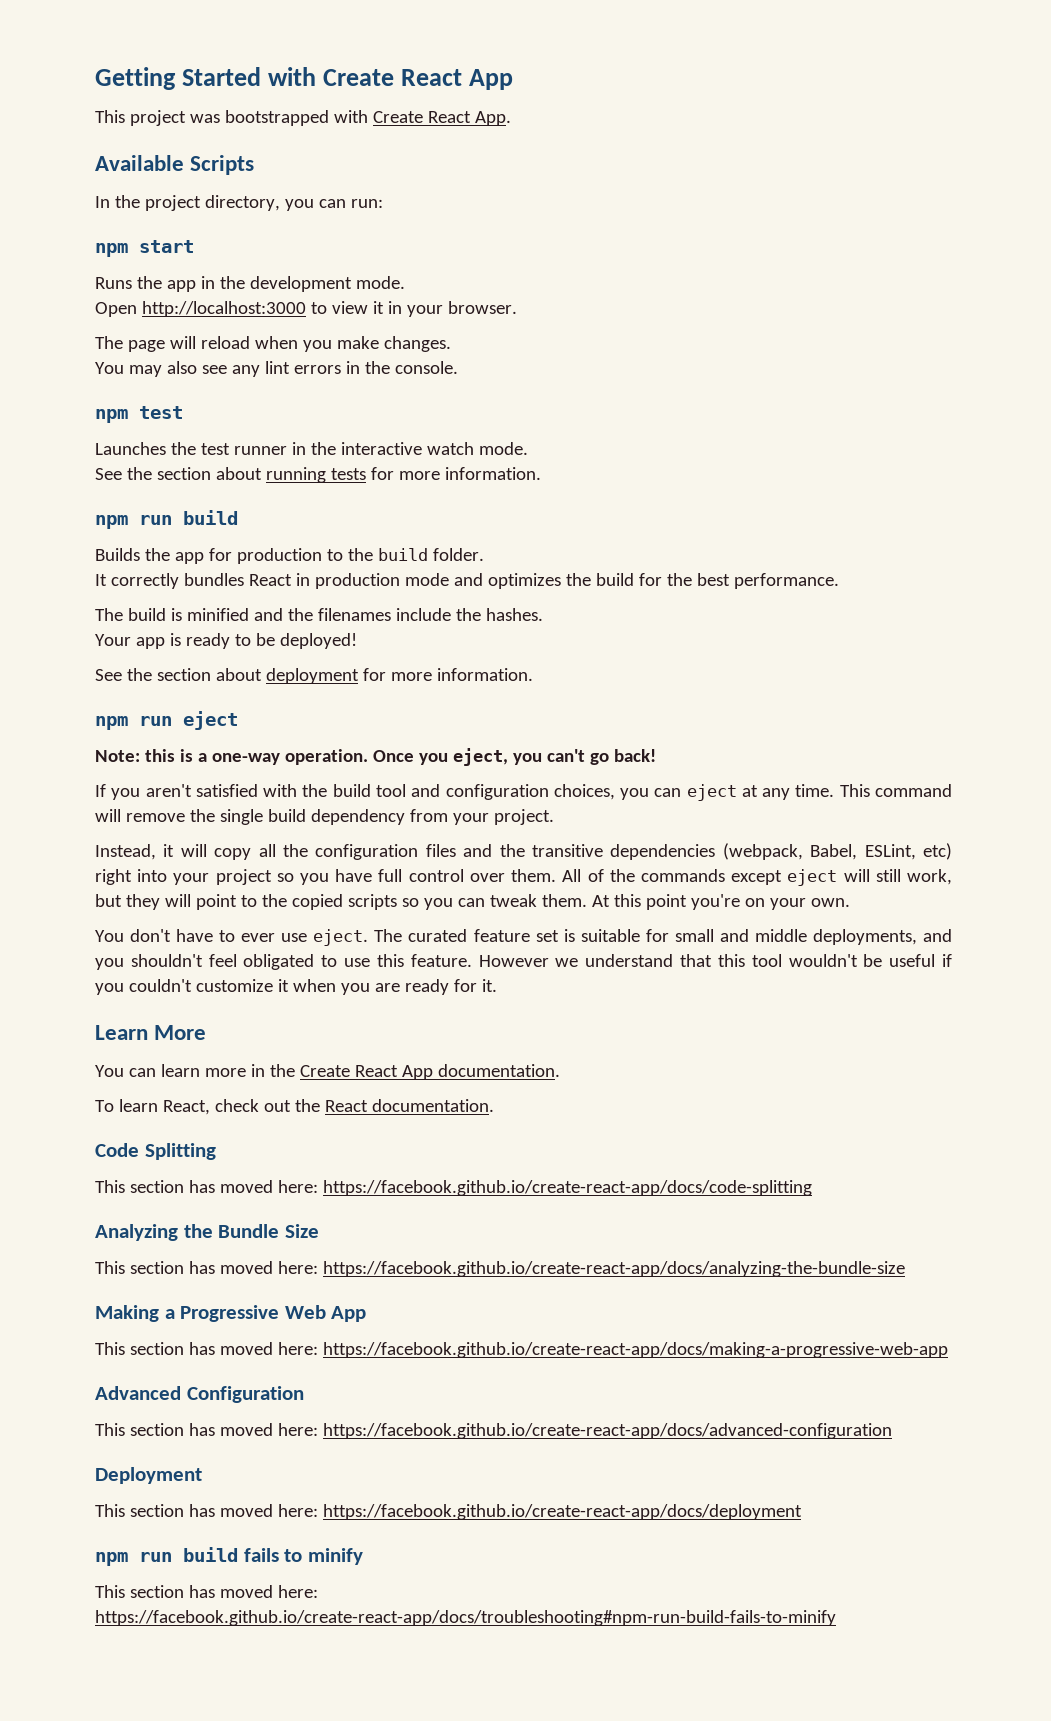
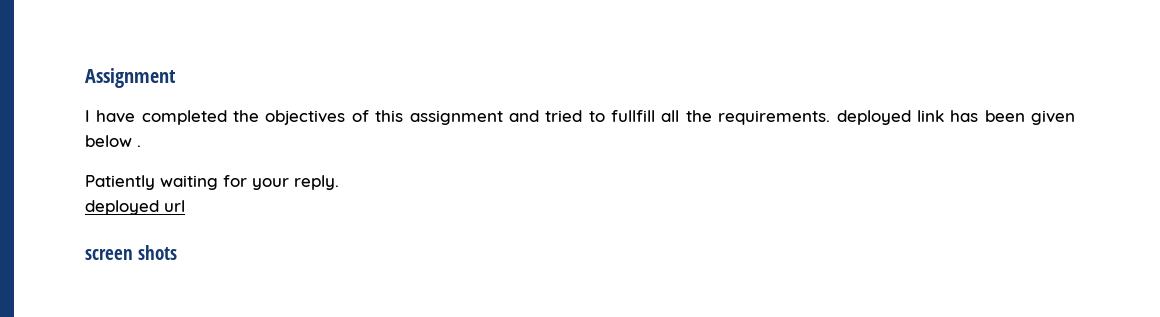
[95,67,514,90] [95,110,511,126] [95,155,255,175] [95,195,383,211] [95,240,194,257] [95,276,405,292] [95,301,517,317] [95,336,451,352] [95,361,458,377] [95,406,183,423] [95,442,528,455] [95,467,541,483] [95,510,238,529] [95,548,484,564] [95,573,839,589] [95,608,543,621] [95,633,357,649] [95,668,533,684] [95,711,238,730] [95,748,656,766] [95,784,953,801] [95,809,554,825] [95,843,952,860] [95,869,953,886] [95,894,850,910] [95,929,952,946] [95,954,953,970] [95,979,497,995] [95,1025,207,1040] [95,1064,560,1080] [95,1099,494,1115] [95,1143,216,1160] [95,1180,812,1196] [95,1224,319,1241] [95,1261,905,1277] [95,1305,367,1322] [95,1342,948,1358] [95,1386,304,1403] [95,1423,892,1439] [95,1467,202,1484] [95,1504,802,1520] [95,1547,363,1566] [95,1585,318,1598] [95,1610,836,1626] Getting Started with Create React App // This project was bootstrapped with Create React App. // Available Scripts // In the project directory, you can run: // npm start // Runs the app in the development mode. // Open http://localhost:3000 to view it in your browser. // The page will reload when you make changes. // You may also see any lint errors in the console. // npm test // Launches the test runner in the interactive watch mode. // See the section about running tests for more information. // npm run build // Builds the app for production to the build folder. // It correctly bundles React in production mode and optimizes the build for the best performance. // The build is minified and the filenames include the hashes. // Your app is ready to be deployed! // See the section about deployment for more information. // npm run eject // Note: this is a one-way operation. Once you eject, you can't go back! // If you aren't satisfied with the build tool and configuration choices, you can eject at any time. This command will remove the single build dependency from your project. // Instead, it will copy all the configuration files and the transitive dependencies (webpack, Babel, ESLint, etc) right into your project so you have full control over them. All of the commands except eject will still work, but they will point to the copied scripts so you can tweak them. At this point you're on your own. // You don't have to ever use eject. The curated feature set is suitable for small and middle deployments, and you shouldn't feel obligated to use this feature. However we understand that this tool wouldn't be useful if you couldn't customize it when you are ready for it. // Learn More // You can learn more in the Create React App documentation. // To learn React, check out the React documentation. // Code Splitting // This section has moved here: https://facebook.github.io/create-react-app/docs/code-splitting // Analyzing the Bundle Size // This section has moved here: https://facebook.github.io/create-react-app/docs/analyzing-the-bundle-size // Making a Progressive Web App // This section has moved here: https://facebook.github.io/create-react-app/docs/making-a-progressive-web-app // Advanced Configuration // This section has moved here: https://facebook.github.io/create-react-app/docs/advanced-configuration // Deployment // This section has moved here: https://facebook.github.io/create-react-app/docs/deployment // npm run build fails to minify // This section has moved here: https://facebook.github.io/create-react-app/docs/troubleshooting#npm-run-build-fails-to-minify -> [85,68,176,88] [85,110,1075,125] [85,135,141,147] [85,175,339,190] [85,200,185,215] [85,245,177,260] Assignment // I have completed the objectives of this assignment and tried to fullfill all the requirements. deployed link has been given below . // Patiently waiting for your reply. // deployed url // screen shots

